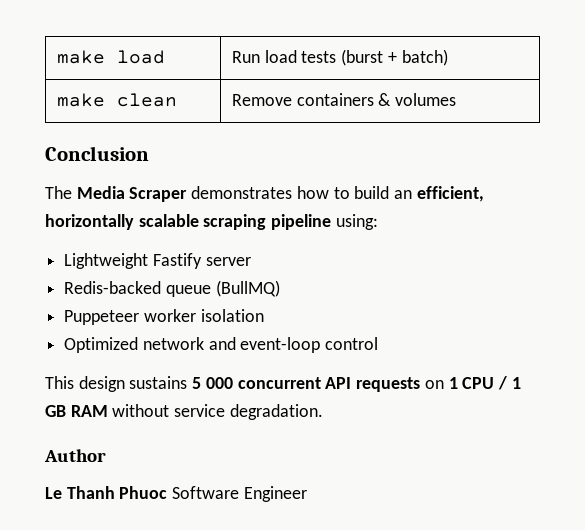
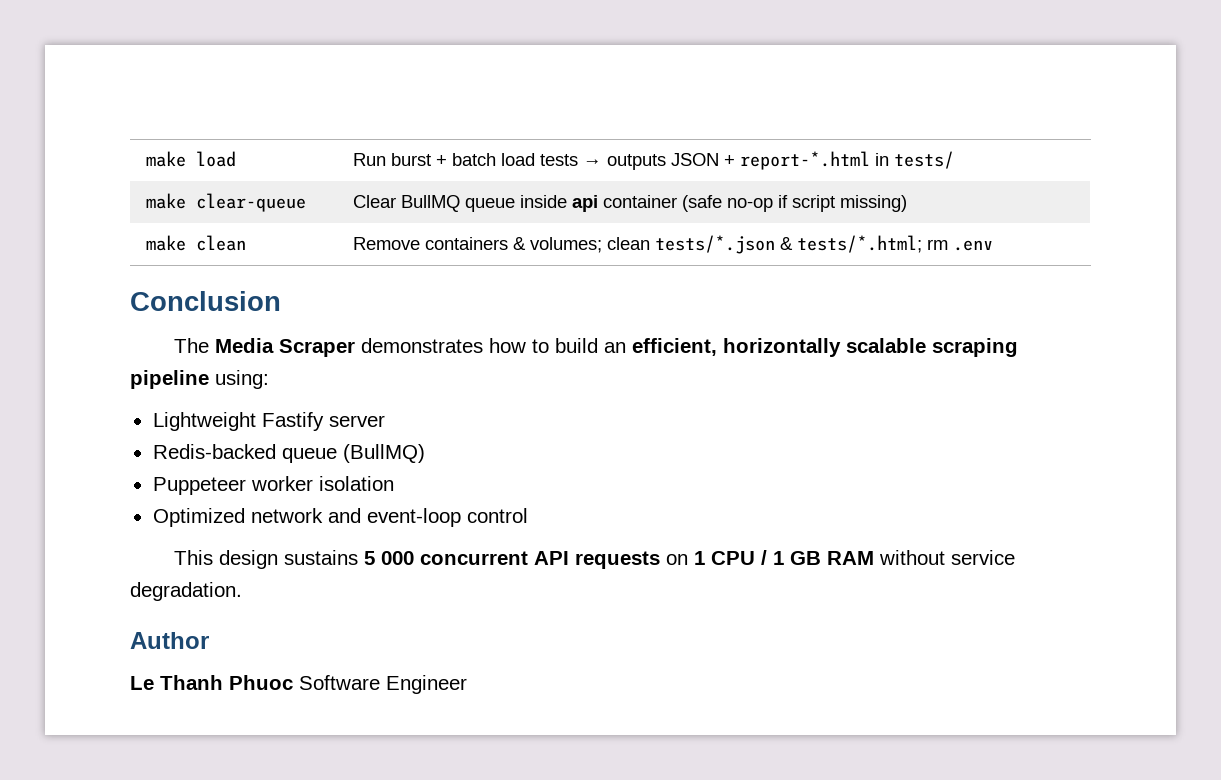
[264,49,448,66] load tests (burst + batch) -> [390,151,954,170] [145,193,306,212] [352,195,907,212] burst + batch load tests → outputs JSON + report-*.html in tests/ // make clear-queue | Clear BullMQ queue inside api container (safe no-op if script missing)
[395,93,457,106] volumes -> [529,235,993,254] volumes; clean tests/*.json & tests/*.html; rm .env

